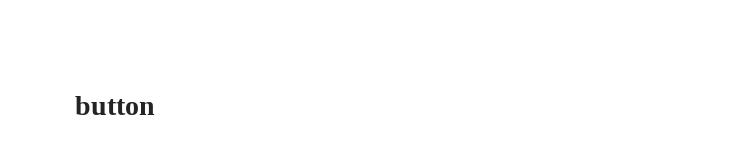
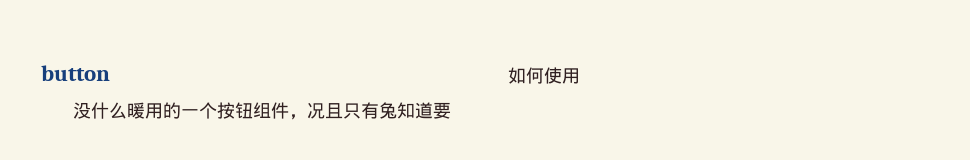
(155, 105) none -> [73,102,452,120] [508,67,580,84] // 没什么暖用的一个按钮组件，况且只有兔知道要如何使用

